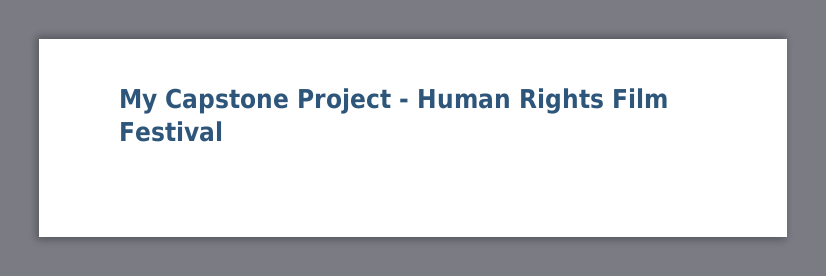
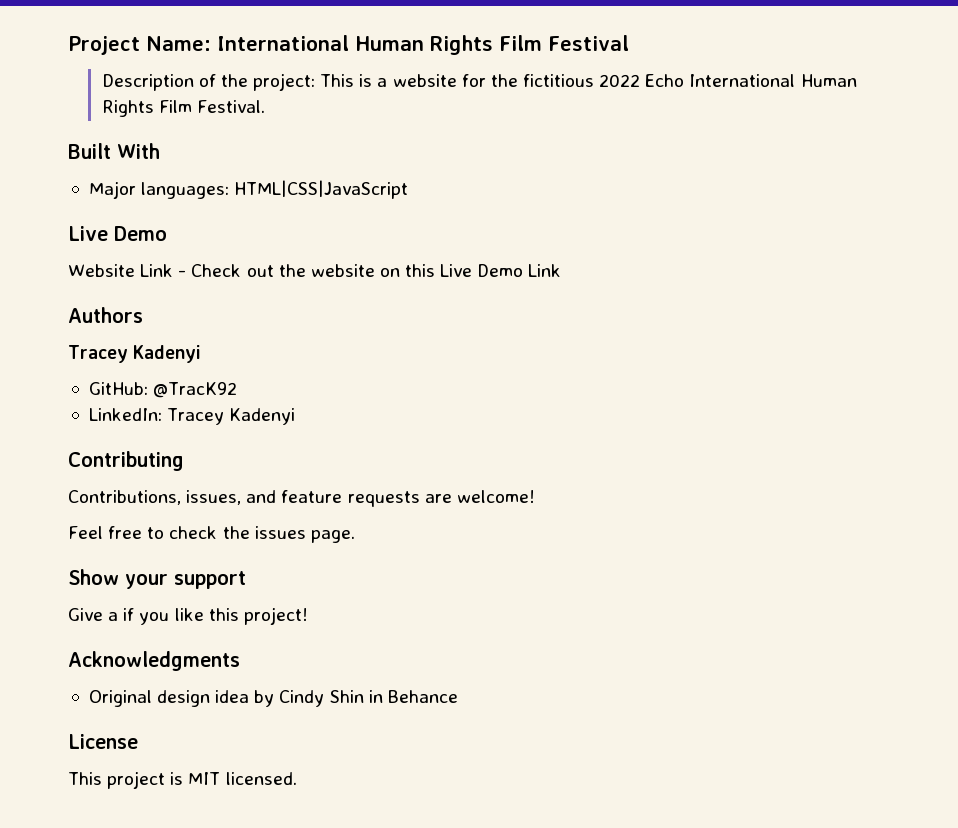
[119,88,409,114] My Capstone Project - -> [68,35,349,55] Project Name: International
(223, 131) none -> [101,73,857,91] [101,100,265,117] [68,143,160,159] [88,180,409,199] [68,226,167,241] [68,264,562,277] [68,307,143,323] [68,345,202,363] [88,382,238,398] [88,408,296,425] [68,451,184,471] [68,490,535,507] [68,526,355,543] [68,569,246,589] [68,607,308,625] [68,651,240,671] [88,690,458,707] [68,734,138,749] [68,771,297,789] // Description of the project: This is a website for the fictitious 2022 Echo International Human Rights Film Festival. // Built With // Major languages: HTML|CSS|JavaScript // Live Demo // Website Link - Check out the website on this Live Demo Link // Authors // Tracey Kadenyi // GitHub: @TracK92 // LinkedIn: Tracey Kadenyi // Contributing // Contributions, issues, and feature requests are welcome! // Feel free to check the issues page. // Show your support // Give a if you like this project! // Acknowledgments // Original design idea by Cindy Shin in Behance // License // This project is MIT licensed.

